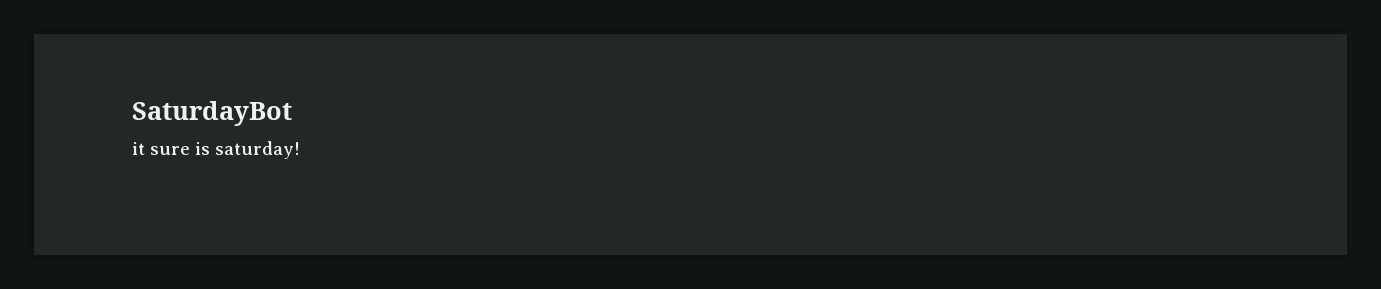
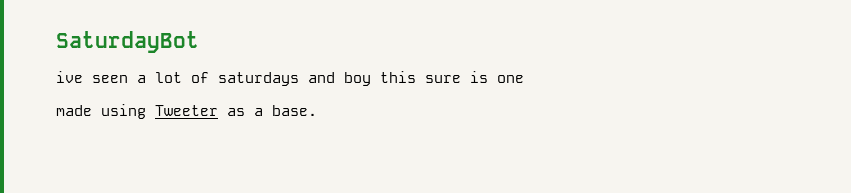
[132,141,301,159] it sure is saturday! -> [56,71,524,86] [56,104,317,119] ive seen a lot of saturdays and boy this sure is one // made using Tweeter as a base.

